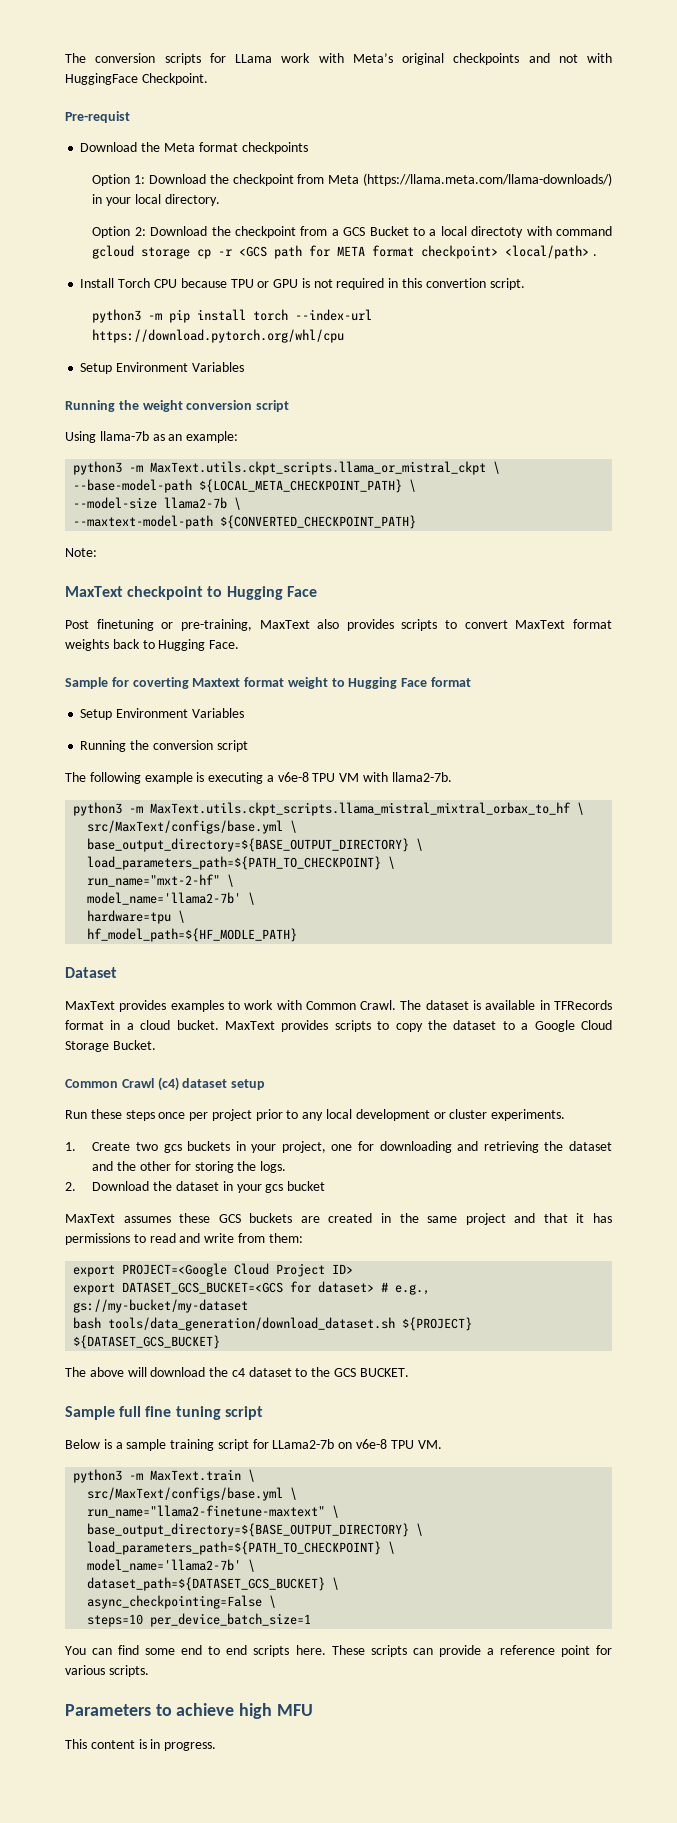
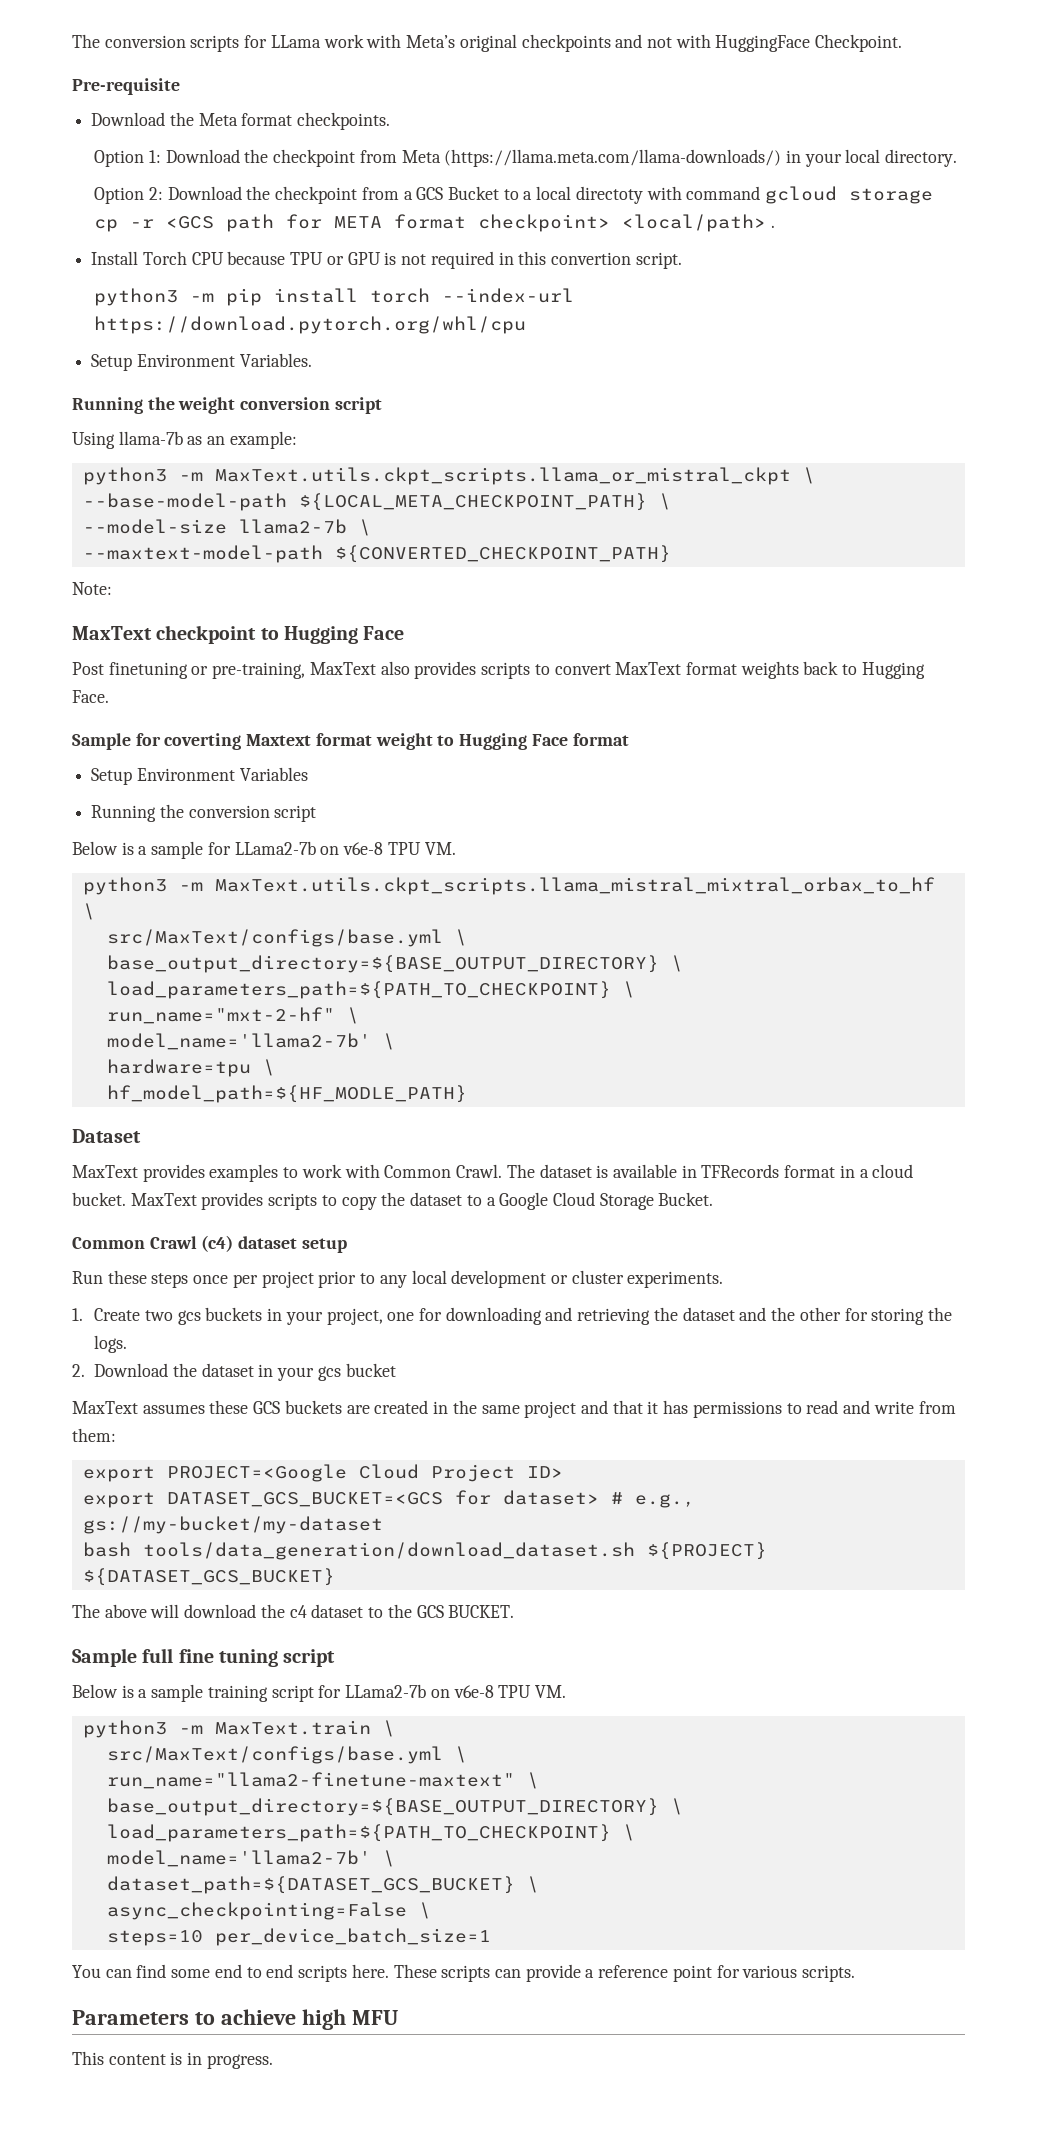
[65,111,130,123] Pre-requist -> [72,78,180,95] Pre-requisite
[241,142,308,154] checkpoints -> [297,112,391,130] checkpoints.
[191,362,244,372] Variables -> [239,353,312,367] Variables.
[65,772,452,784] The following example is executing a v6e-8 TPU VM with llama2-7b. -> [72,841,456,859] Below is a sample for LLama2-7b on v6e-8 TPU VM.

